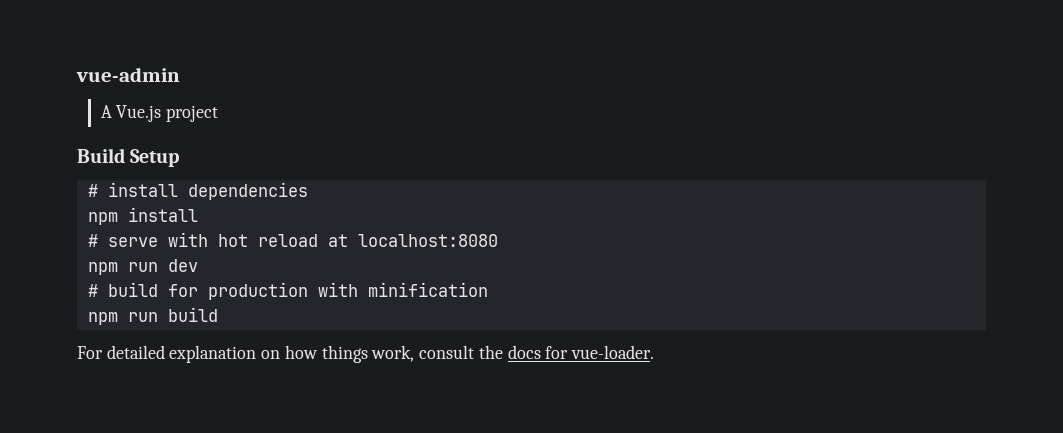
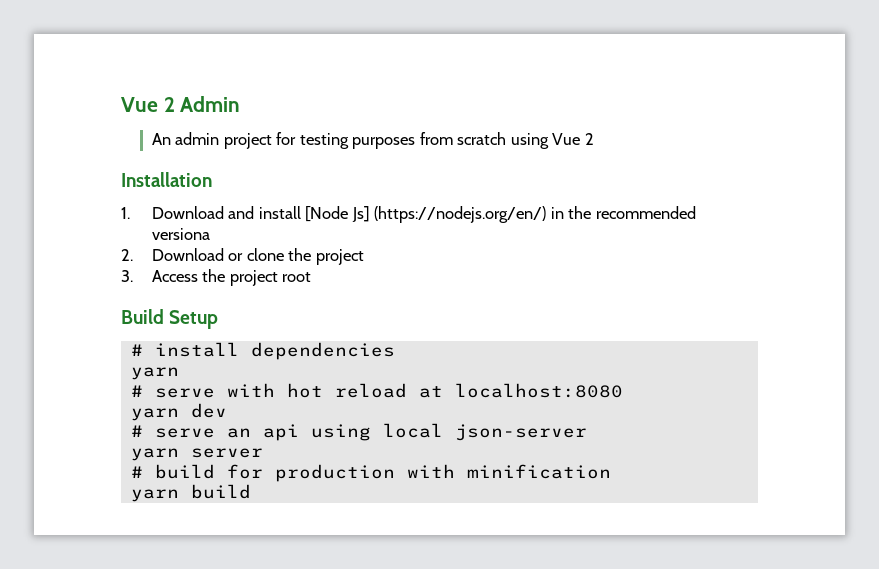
[76,67,180,82] [100,105,219,122] vue-admin // A Vue.js project -> [121,96,241,112] [151,132,594,149] [121,172,212,187] [121,206,696,223] [151,228,210,240] [121,248,364,265] [121,269,312,286] Vue 2 Admin // An admin project for testing purposes from scratch using Vue 2 // Installation // 1. Download and install [Node Js] (https://nodejs.org/en/) in the recommended versiona // 2. Download or clone the project // 3. Access the project root
[87,207,198,225] npm install -> [130,367,179,380] yarn
[87,262,158,275] npm run -> [130,408,179,421] yarn
(198, 265) none -> [130,423,587,441] [130,448,263,461] // # serve an api using local json-server // yarn server
[87,307,218,325] [77,345,654,363] npm run build // For detailed explanation on how things work, consult the docs for vue-loader. -> [130,484,251,502] yarn build

